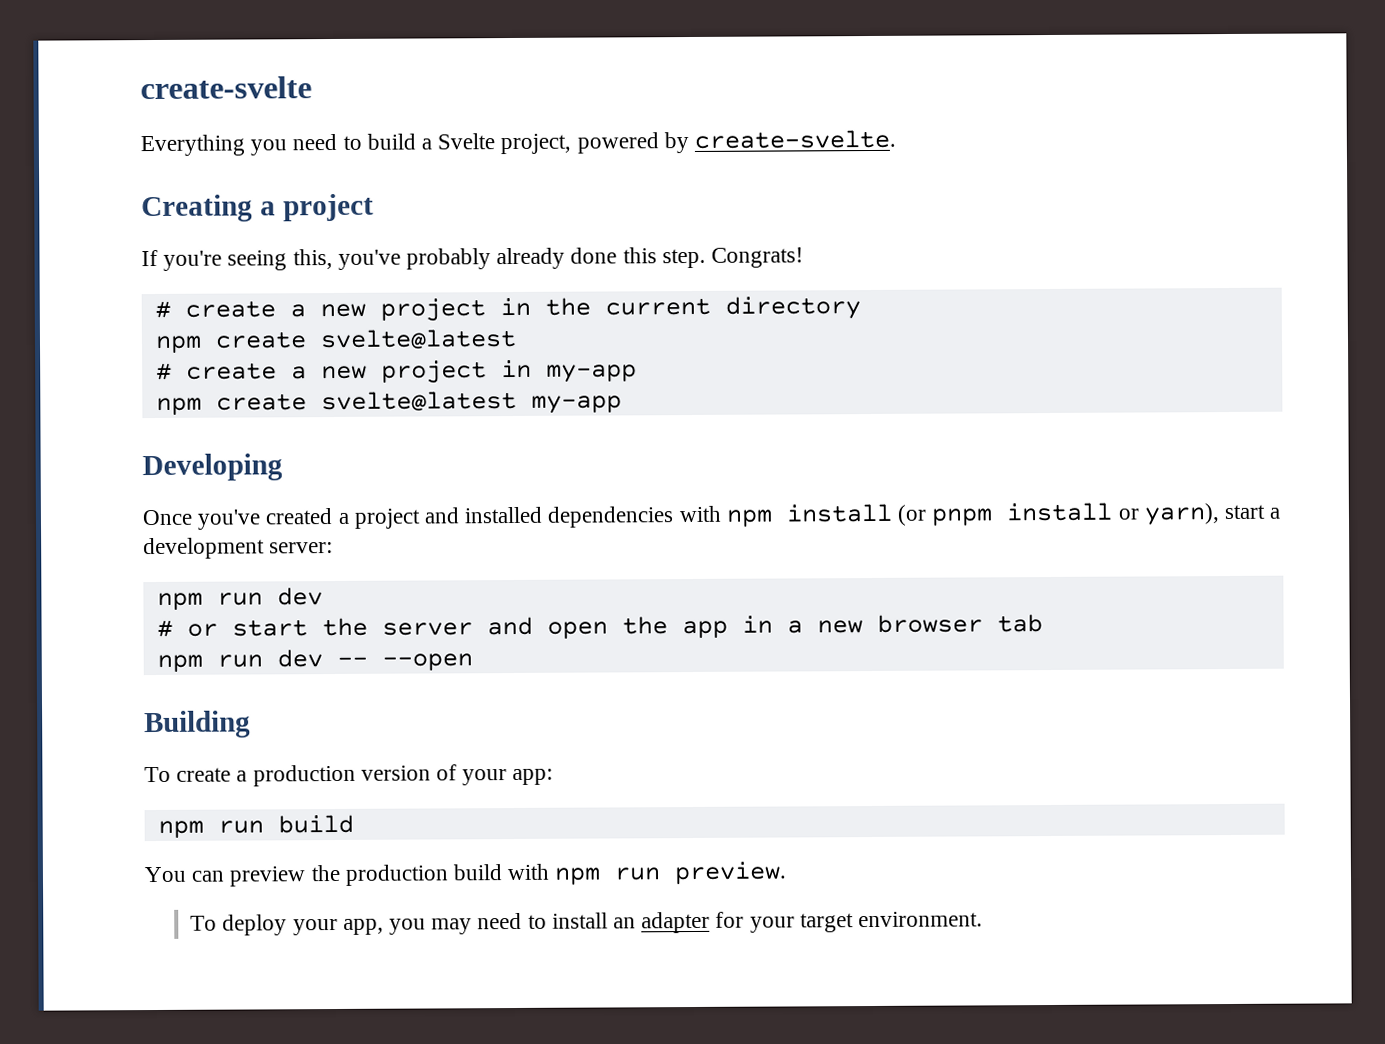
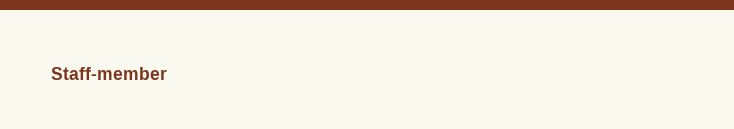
[140,76,312,100] [140,129,897,157] [141,193,374,223] [141,247,805,271] [154,296,861,322] [154,328,517,353] [155,359,637,384] [155,390,622,415] [142,453,283,482] [142,502,1281,530] [143,537,334,560] [156,587,323,610] [156,614,1043,639] [156,649,473,672] [144,710,251,739] [144,764,554,787] [157,814,354,838] [144,861,788,887] [190,911,984,936] create-svelte // Everything you need to build a Svelte project, powered by create-svelte. // Creating a project // If you're seeing this, you've probably already done this step. Congrats! // # create a new project in the current directory // npm create svelte@latest // # create a new project in my-app // npm create svelte@latest my-app // Developing // Once you've created a project and installed dependencies with npm install (or pnpm install or yarn), start a development server: // npm run dev // # or start the server and open the app in a new browser tab // npm run dev -- --open // Building // To create a production version of your app: // npm run build // You can preview the production build with npm run preview. // To deploy your app, you may need to install an adapter for your target environment. -> [51,67,167,80] Staff-member

